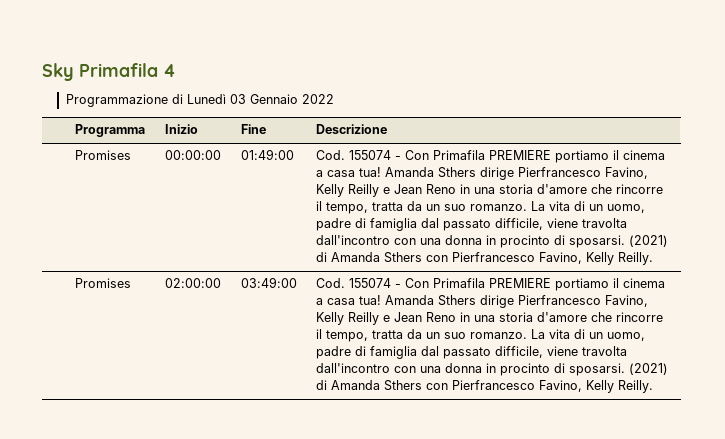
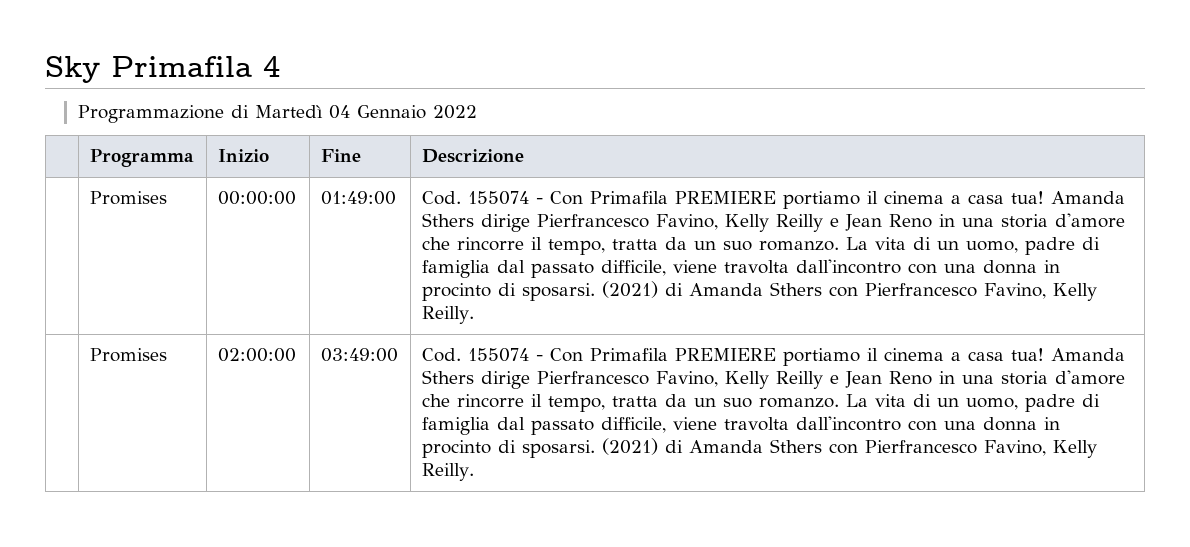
[186,94,246,104] Lunedì 03 -> [254,105,350,119] Martedì 04

